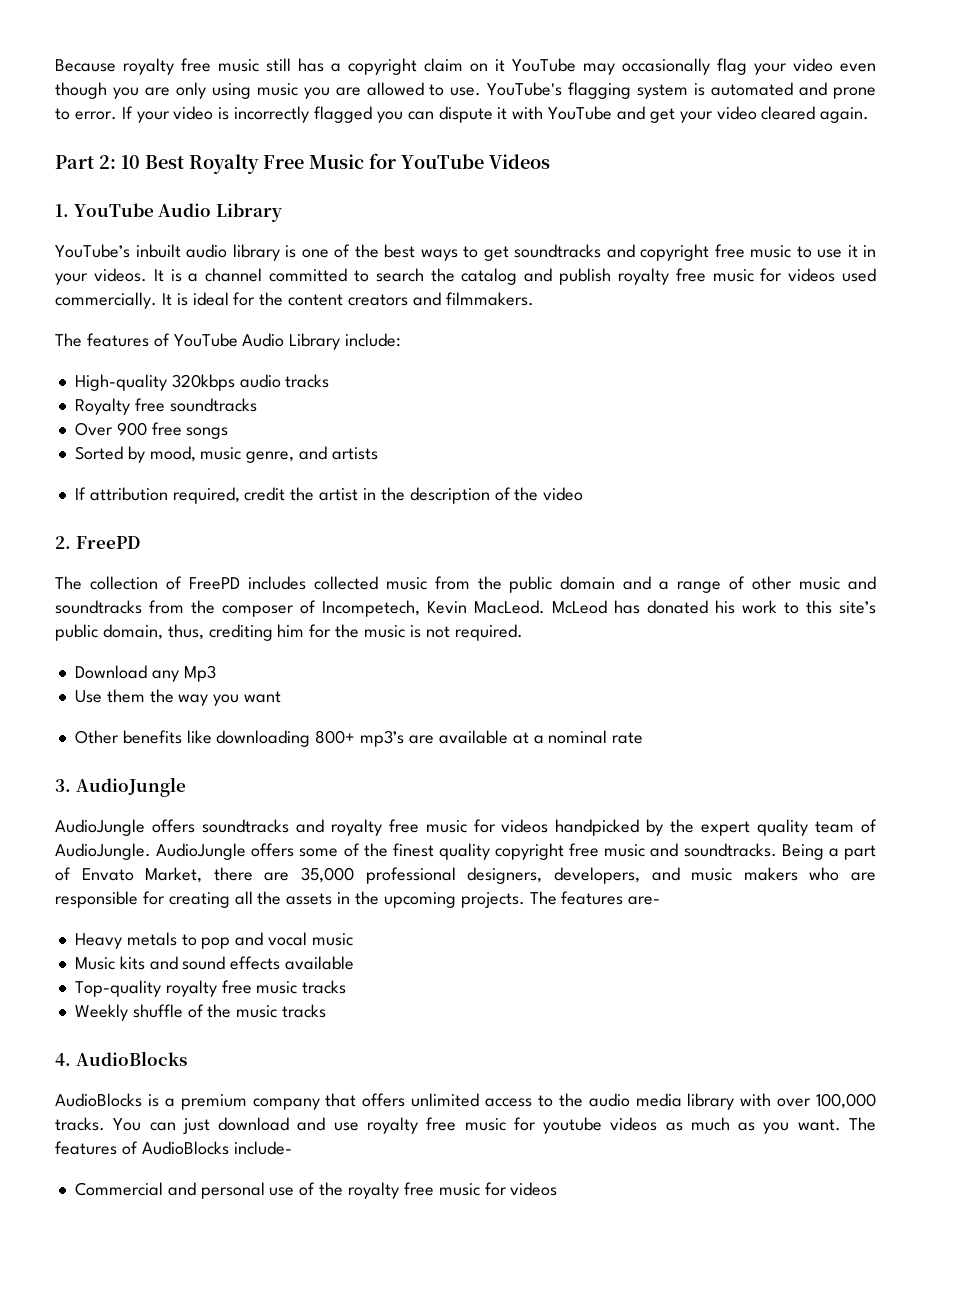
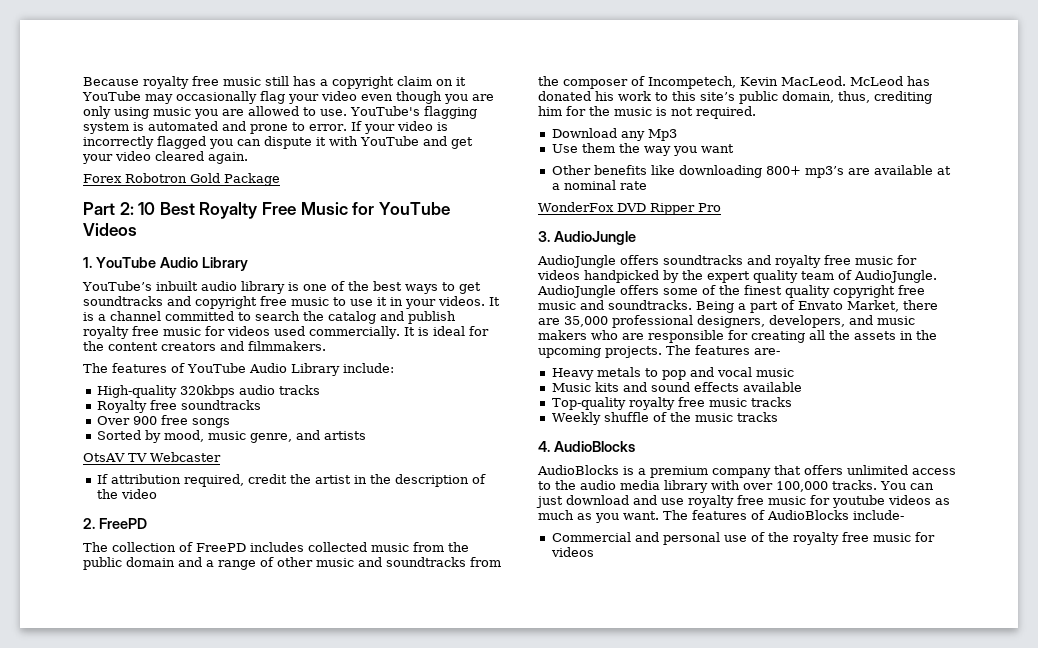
(870, 115) none -> [83,173,280,186] // Forex Robotron Gold Package
(378, 453) none -> [83,452,221,462] // OtsAV TV Webcaster
(644, 738) none -> [538,202,721,215] // WonderFox DVD Ripper Pro

